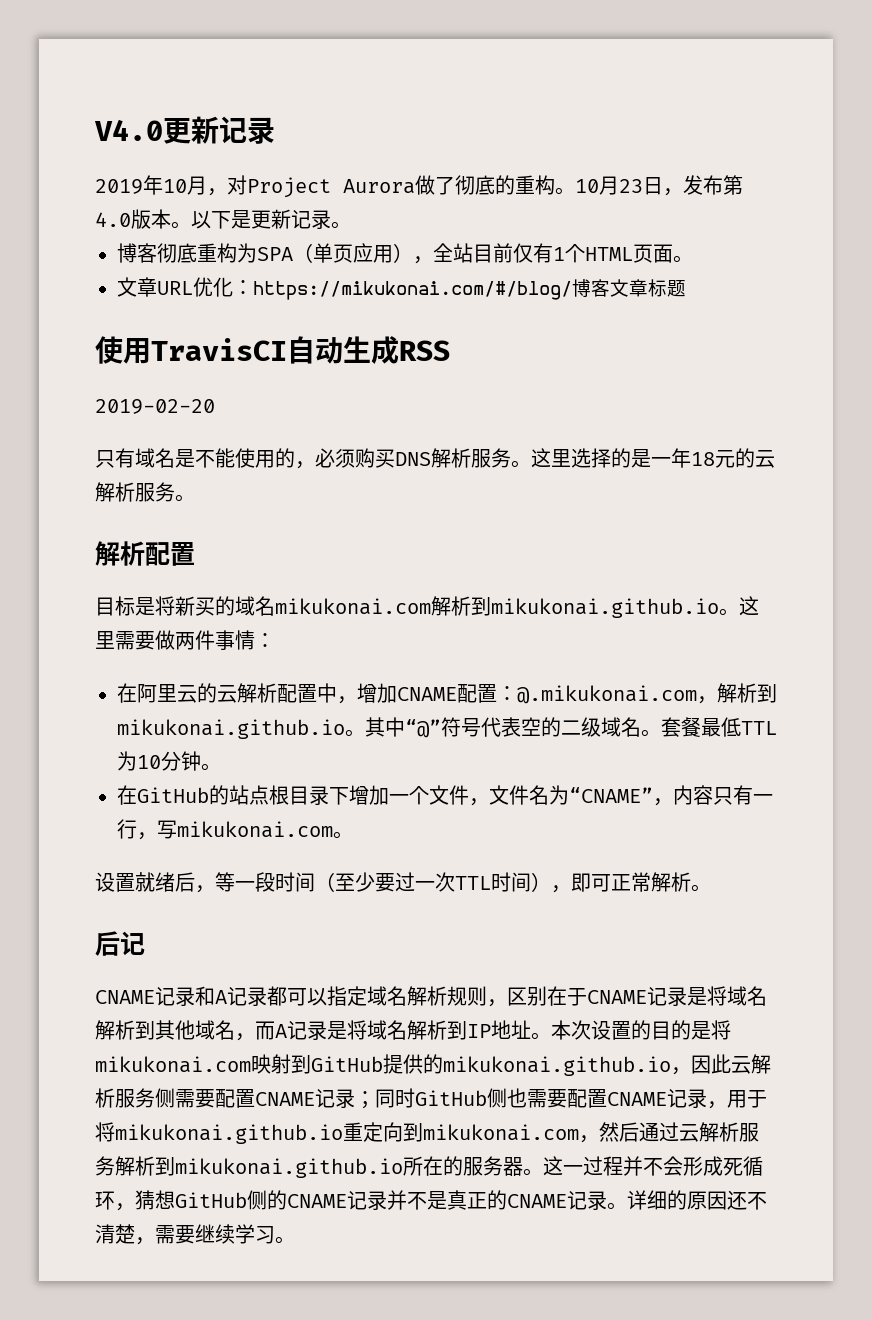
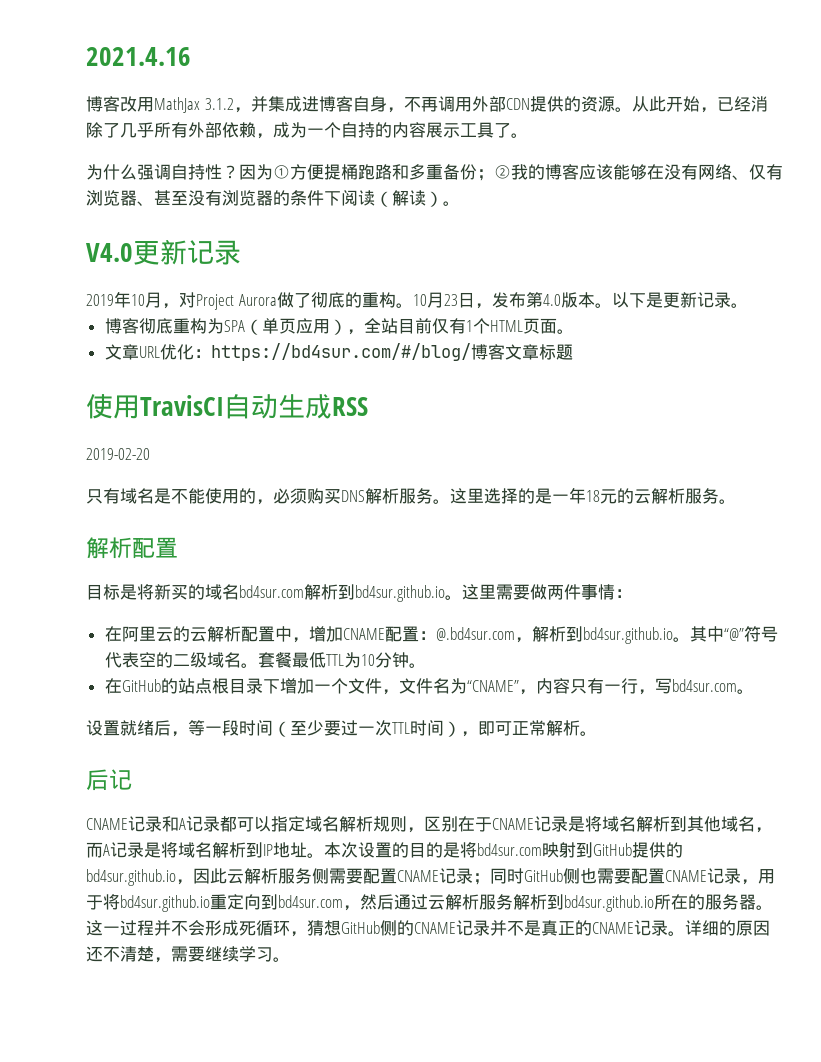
(94, 130) none -> [86,47,191,66] [86,96,768,113] [86,122,528,139] [86,164,783,181] [86,190,460,207] 2021.4.16 // 博客改用MathJax 3.1.2，并集成进博客自身，不再调用外部CDN提供的资源。从此开始，已经消除了几乎所有外部依赖，成为一个自持的内容展示工具了。 // 为什么强调自持性？因为①方便提桶跑路和多重备份；②我的博客应该能够在没有网络、仅有浏览器、甚至没有浏览器的条件下阅读（解读）。 //
[253,281,572,300] https://mikukonai.com/#/blog/ -> [210,343,471,361] https://bd4sur.com/#/blog/
[275,596,719,618] mikukonai.com解析到mikukonai.github.io -> [239,584,445,602] bd4sur.com解析到bd4sur.github.io
[517,685,697,704] @.mikukonai.com -> [435,627,515,641] @.bd4sur.com
[117,719,345,739] mikukonai.github.io -> [582,627,673,644] bd4sur.github.io
[177,821,333,838] mikukonai.com -> [671,679,737,692] bd4sur.com
[95,1056,251,1073] mikukonai.com -> [477,843,542,856] bd4sur.com
[443,1056,671,1076] mikukonai.github.io -> [86,869,176,886] bd4sur.github.io
[115,1124,343,1144] mikukonai.github.io -> [120,895,210,912] bd4sur.github.io
[423,1124,579,1141] mikukonai.com -> [278,895,343,908] bd4sur.com
[175,1158,403,1178] mikukonai.github.io -> [564,895,654,912] bd4sur.github.io

